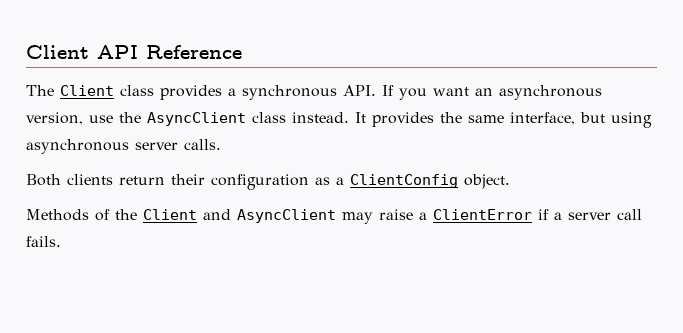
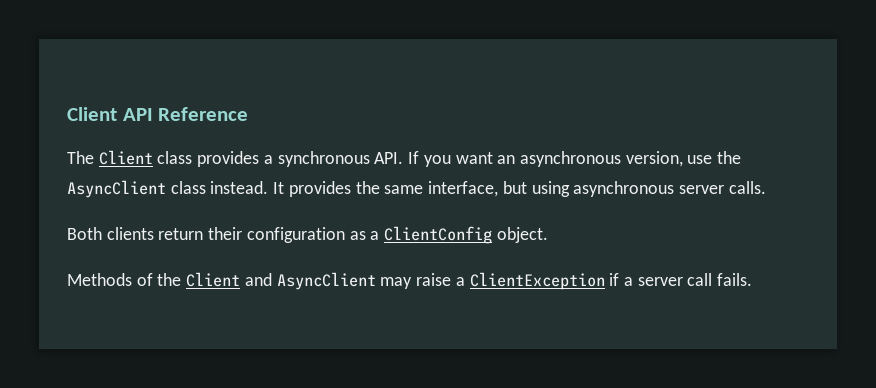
[433,209,532,220] ClientError -> [469,272,605,290] ClientException

